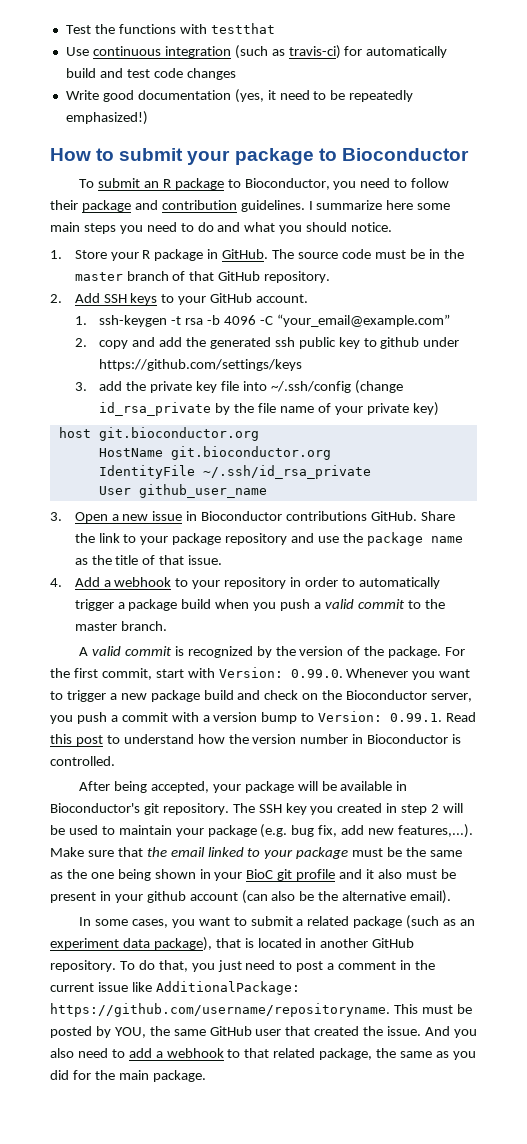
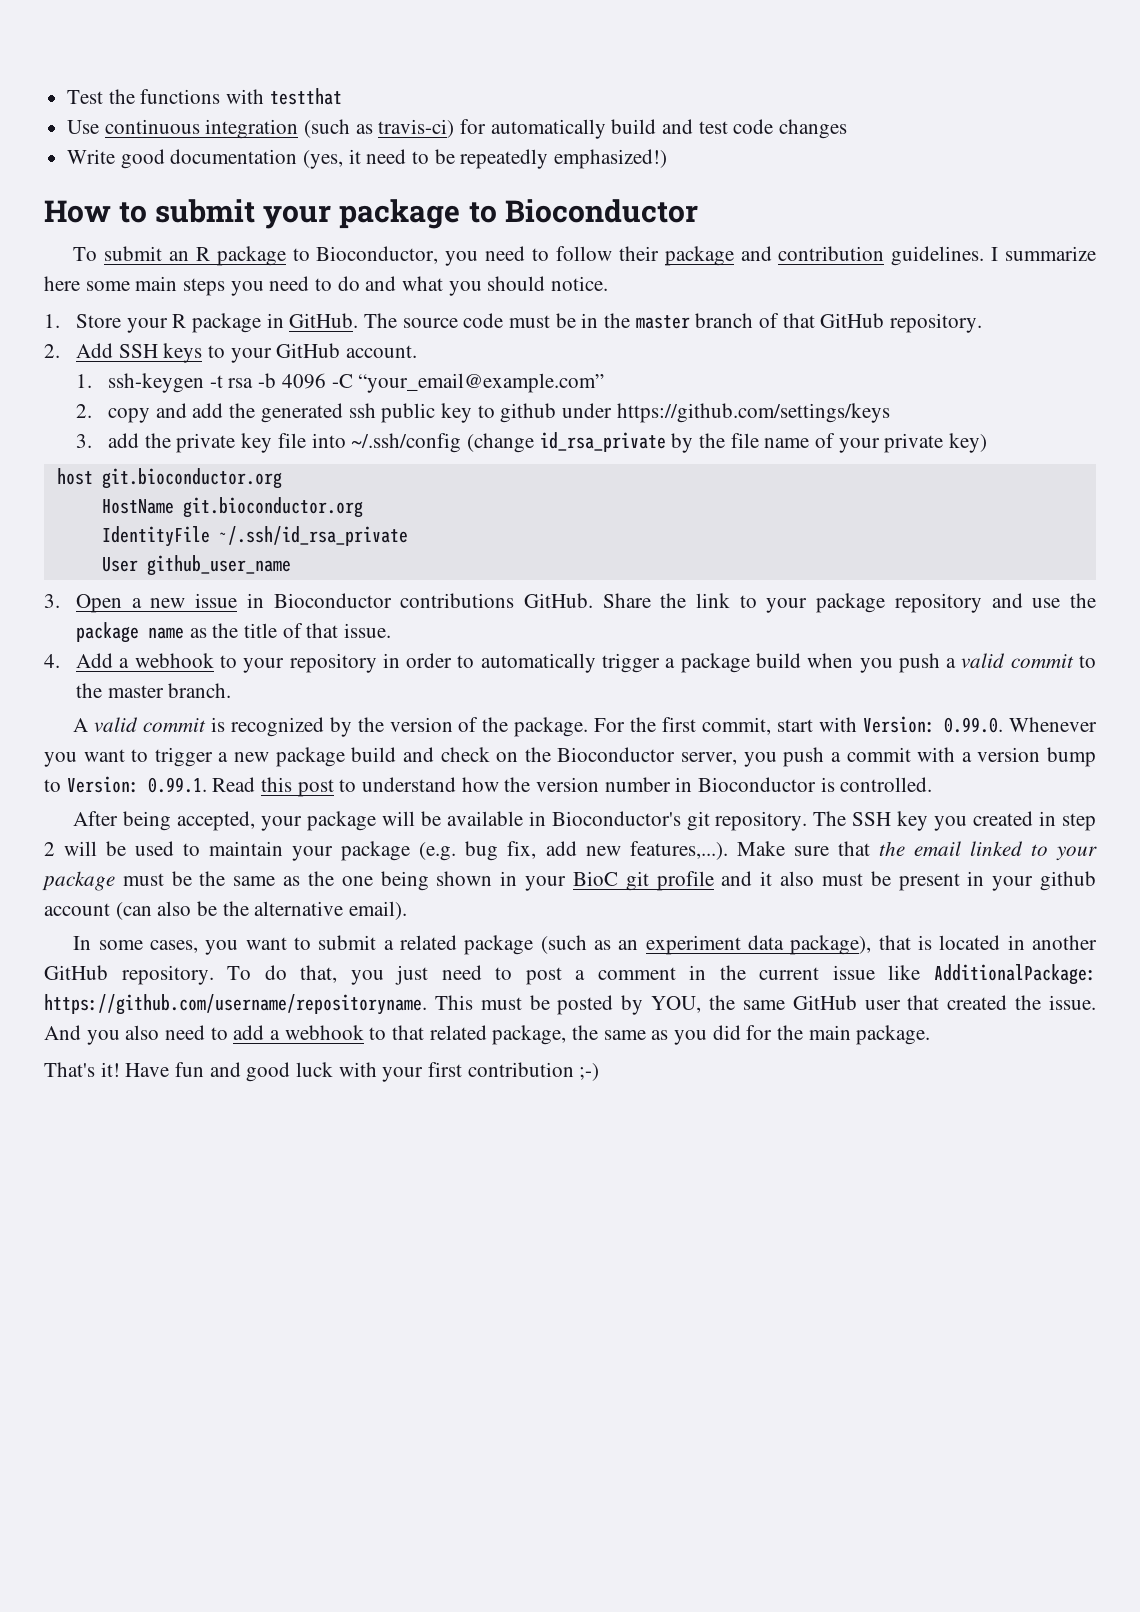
(206, 1076) none -> [44,1062,600,1082] // That's it! Have fun and good luck with your first contribution ;-)

